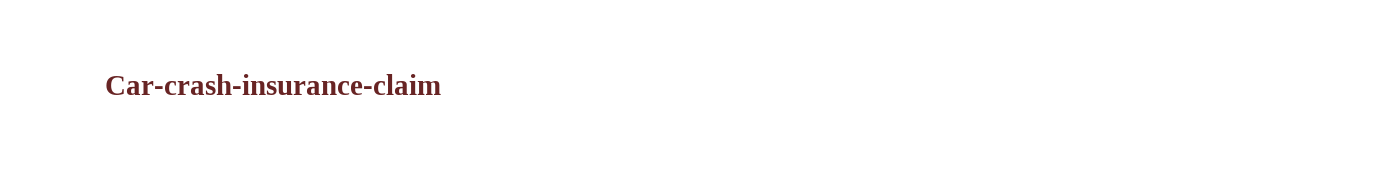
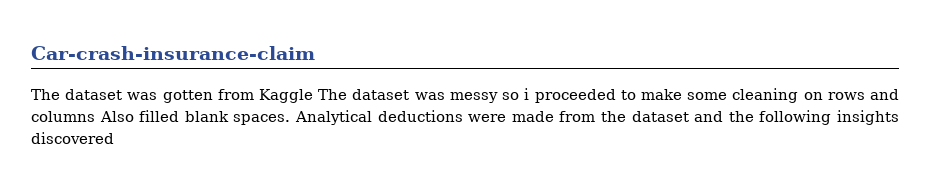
(441, 84) none -> [31,88,900,103] [31,110,900,125] [31,132,114,144] // The dataset was gotten from Kaggle The dataset was messy so i proceeded to make some cleaning on rows and columns Also filled blank spaces. Analytical deductions were made from the dataset and the following insights discovered

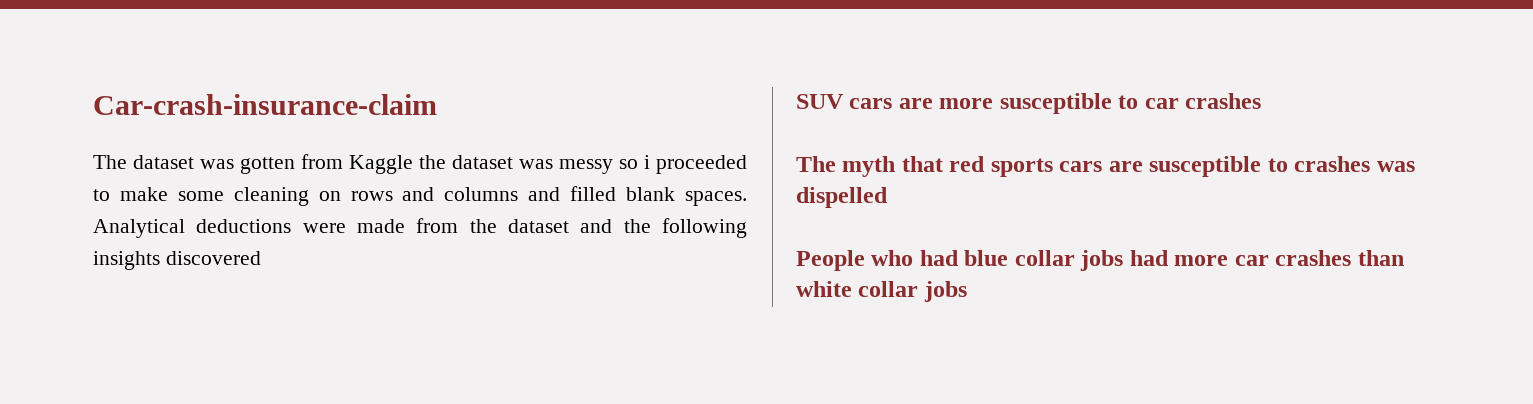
[318,89,348,100] The -> [419,155,446,169] the
[99,111,134,122] Also -> [528,187,561,201] and
(114, 138) none -> [796,93,1262,114] [796,156,1415,177] [796,187,888,208] [796,250,1404,271] [796,281,967,302] // SUV cars are more susceptible to car crashes // The myth that red sports cars are susceptible to crashes was dispelled // People who had blue collar jobs had more car crashes than white collar jobs

